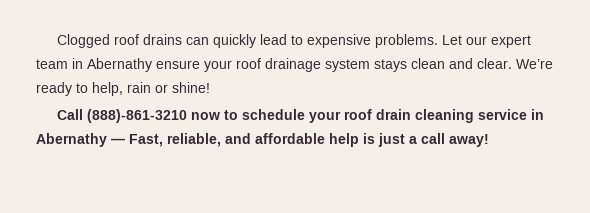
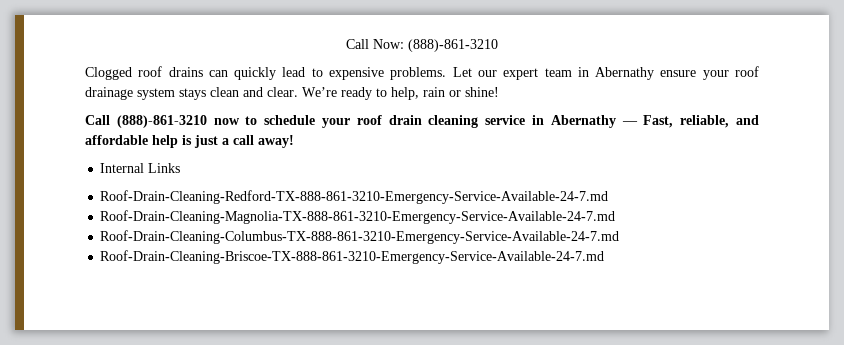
(57, 41) none -> [346,39,498,52] Call Now: (888)-861-3210 //
(489, 140) none -> [100,163,181,173] [100,190,609,204] [100,210,616,224] [100,230,620,244] [100,250,605,264] // Internal Links // Roof-Drain-Cleaning-Redford-TX-888-861-3210-Emergency-Service-Available-24-7.md // Roof-Drain-Cleaning-Magnolia-TX-888-861-3210-Emergency-Service-Available-24-7.md // Roof-Drain-Cleaning-Columbus-TX-888-861-3210-Emergency-Service-Available-24-7.md // Roof-Drain-Cleaning-Briscoe-TX-888-861-3210-Emergency-Service-Available-24-7.md

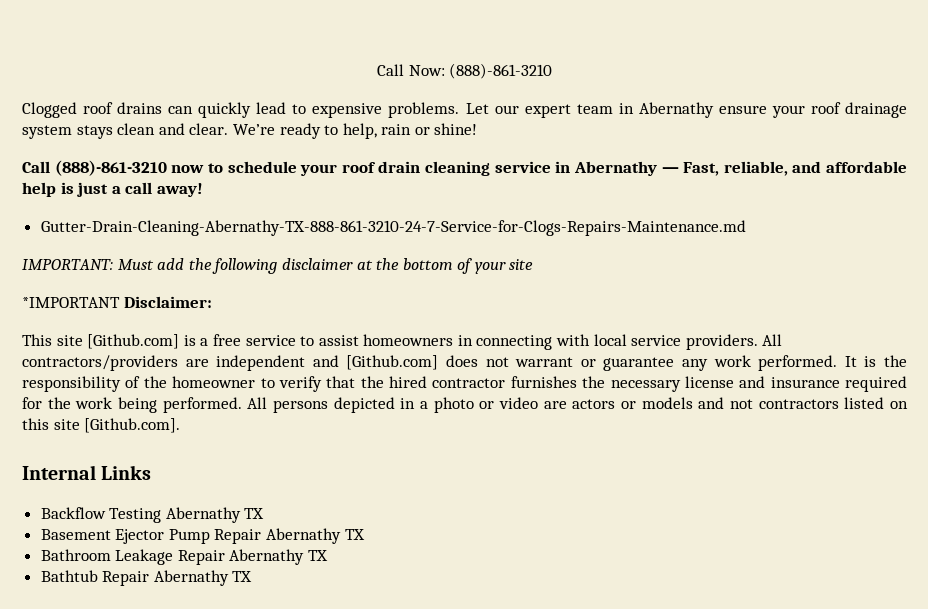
[100,163,181,173] [100,190,609,204] [100,210,616,224] [100,230,620,244] [100,250,605,264] Internal Links // Roof-Drain-Cleaning-Redford-TX-888-861-3210-Emergency-Service-Available-24-7.md // Roof-Drain-Cleaning-Magnolia-TX-888-861-3210-Emergency-Service-Available-24-7.md // Roof-Drain-Cleaning-Columbus-TX-888-861-3210-Emergency-Service-Available-24-7.md // Roof-Drain-Cleaning-Briscoe-TX-888-861-3210-Emergency-Service-Available-24-7.md -> [40,220,746,236] [22,258,534,274] [22,296,212,308] [22,334,783,350] [22,355,908,371] [22,376,907,392] [22,397,908,413] [22,418,181,433] [22,465,152,480] [40,507,265,523] [40,528,365,544] [40,549,329,565] [40,570,253,586] Gutter-Drain-Cleaning-Abernathy-TX-888-861-3210-24-7-Service-for-Clogs-Repairs-Maintenance.md // IMPORTANT: Must add the following disclaimer at the bottom of your site // *IMPORTANT Disclaimer: // This site [Github.com] is a free service to assist homeowners in connecting with local service providers. All contractors/providers are independent and [Github.com] does not warrant or guarantee any work performed. It is the responsibility of the homeowner to verify that the hired contractor furnishes the necessary license and insurance required for the work being performed. All persons depicted in a photo or video are actors or models and not contractors listed on this site [Github.com]. // Internal Links // Backflow Testing Abernathy TX // Basement Ejector Pump Repair Abernathy TX // Bathroom Leakage Repair Abernathy TX // Bathtub Repair Abernathy TX

